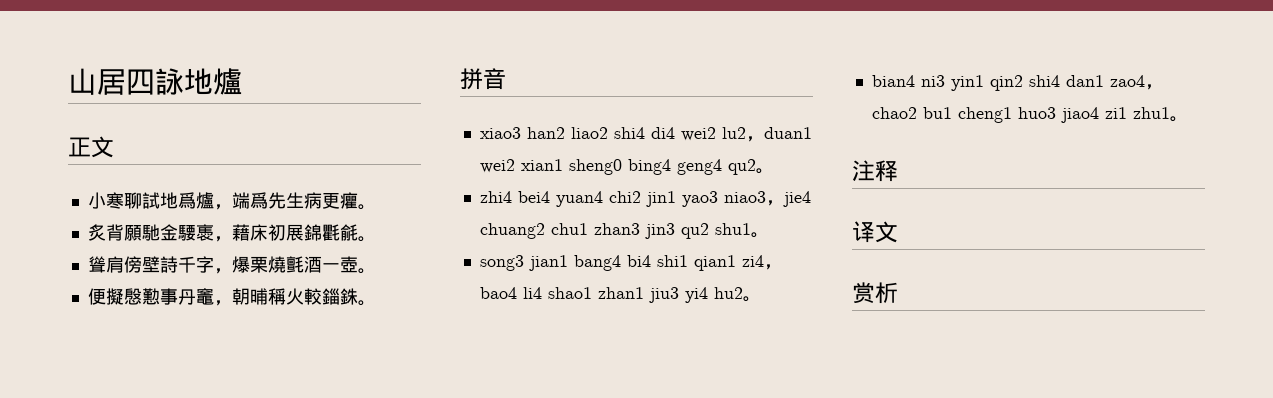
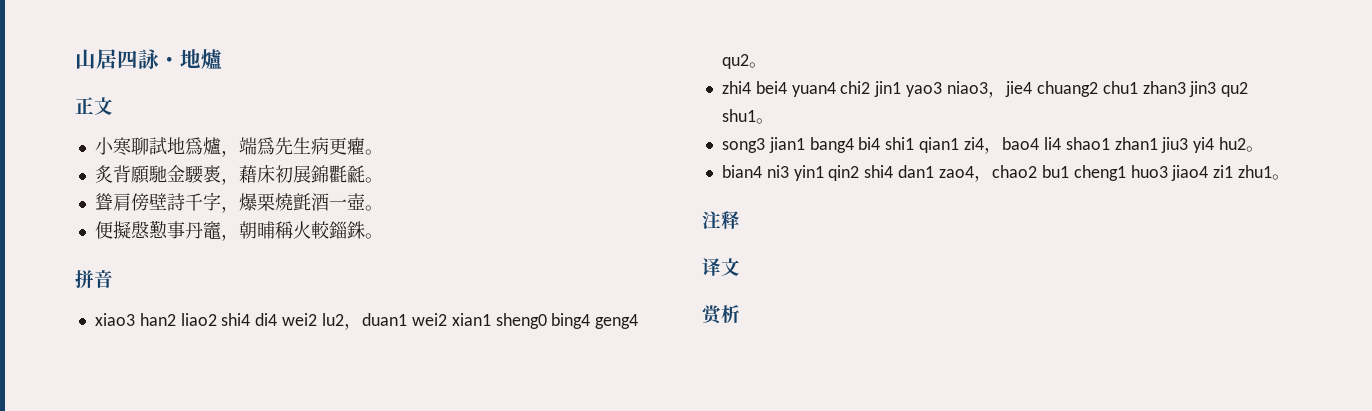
(184, 81) none -> [159,57,180,67] ・

